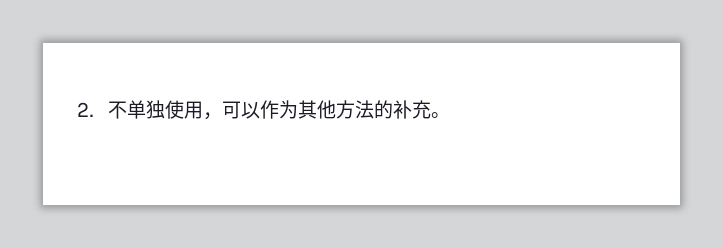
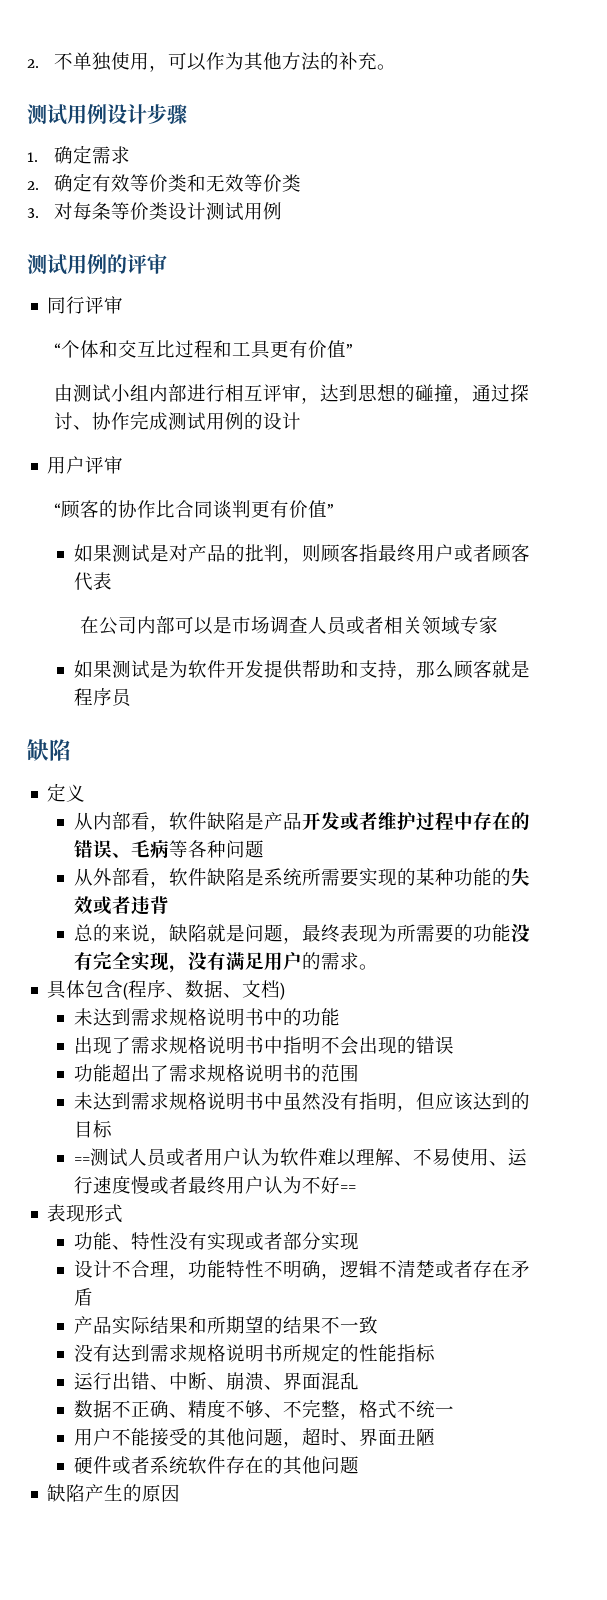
(451, 115) none -> [27,103,187,125] [27,145,130,164] [27,173,301,192] [27,202,282,221] [27,253,167,275] [47,296,124,314] [53,340,353,359] [53,383,529,404] [53,411,301,431] [47,456,124,474] [53,500,334,519] [74,544,531,564] [74,572,113,591] [80,616,499,635] [74,660,531,680] [74,688,133,707] [27,739,71,761] [47,783,86,802] [74,811,531,832] [74,840,265,858] [74,868,531,888] [74,896,170,915] [74,924,531,944] [74,951,379,973] [47,980,286,1000] [74,1008,341,1026] [74,1036,455,1055] [74,1063,360,1082] [74,1092,531,1112] [74,1120,113,1138] [74,1148,528,1167] [74,1176,357,1195] [47,1204,124,1223] [74,1232,360,1251] [74,1260,531,1280] [74,1288,94,1306] [74,1316,379,1335] [74,1343,436,1362] [74,1372,360,1391] [74,1399,455,1420] [74,1427,436,1448] [74,1456,360,1475] [47,1484,181,1502] // 测试用例设计步骤 // 1.确定需求 // 2.确定有效等价类和无效等价类 // 3.对每条等价类设计测试用例 // 测试用例的评审 // 同行评审 // “个体和交互比过程和工具更有价值” // 由测试小组内部进行相互评审，达到思想的碰撞，通过探讨、协作完成测试用例的设计 // 用户评审 // “顾客的协作比合同谈判更有价值” // 如果测试是对产品的批判，则顾客指最终用户或者顾客代表 // 在公司内部可以是市场调查人员或者相关领域专家 // 如果测试是为软件开发提供帮助和支持，那么顾客就是程序员 // 缺陷 // 定义 // 从内部看，软件缺陷是产品开发或者维护过程中存在的错误、毛病等各种问题 // 从外部看，软件缺陷是系统所需要实现的某种功能的失效或者违背 // 总的来说，缺陷就是问题，最终表现为所需要的功能没有完全实现，没有满足用户的需求。 // 具体包含(程序、数据、文档) // 未达到需求规格说明书中的功能 // 出现了需求规格说明书中指明不会出现的错误 // 功能超出了需求规格说明书的范围 // 未达到需求规格说明书中虽然没有指明，但应该达到的目标 // ==测试人员或者用户认为软件难以理解、不易使用、运行速度慢或者最终用户认为不好== // 表现形式 // 功能、特性没有实现或者部分实现 // 设计不合理，功能特性不明确，逻辑不清楚或者存在矛盾 // 产品实际结果和所期望的结果不一致 // 没有达到需求规格说明书所规定的性能指标 // 运行出错、中断、崩溃、界面混乱 // 数据不正确、精度不够、不完整，格式不统一 // 用户不能接受的其他问题，超时、界面丑陋 // 硬件或者系统软件存在的其他问题 // 缺陷产生的原因

